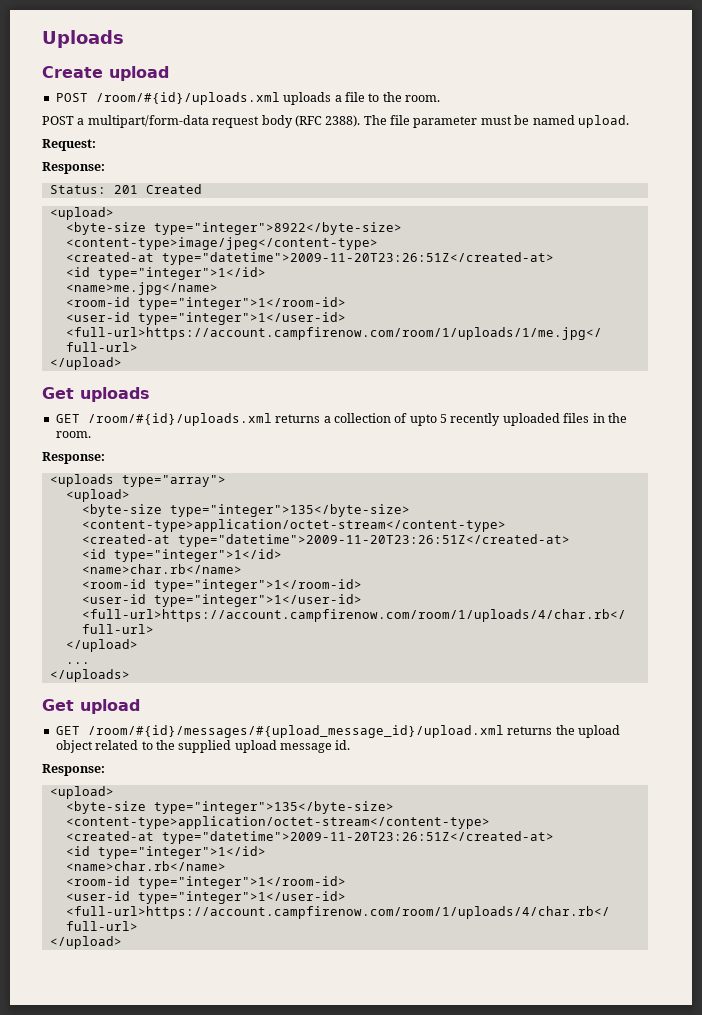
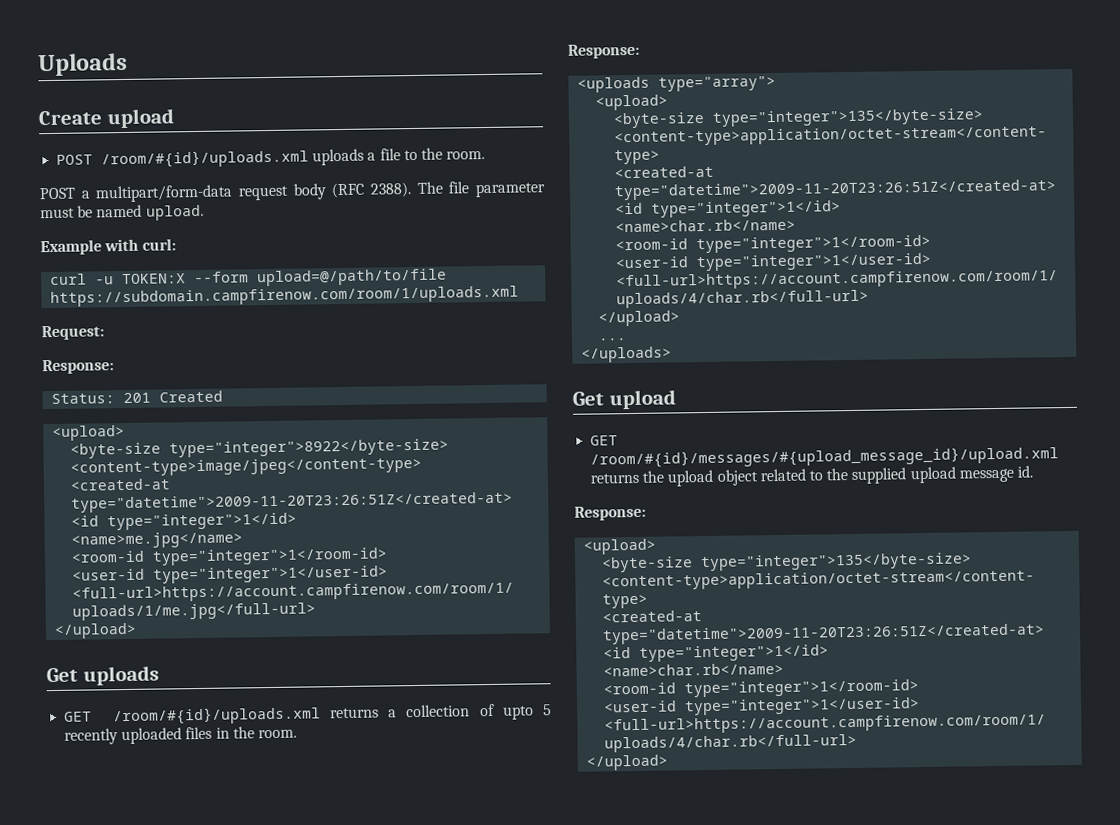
(629, 121) none -> [40,238,177,256] [50,268,448,287] [50,285,520,308] // Example with curl: // curl -u TOKEN:X --form upload=@/path/to/file https://subdomain.campfirenow.com/room/1/uploads.xml

